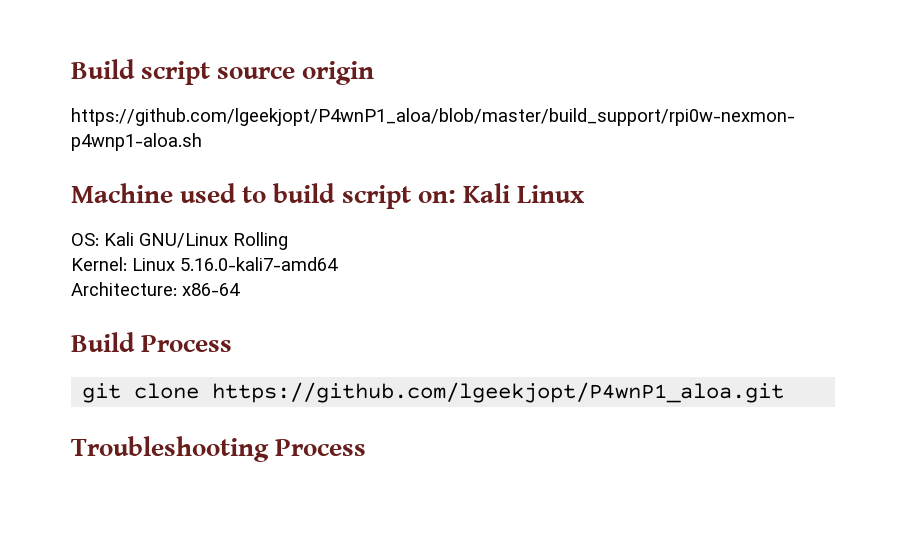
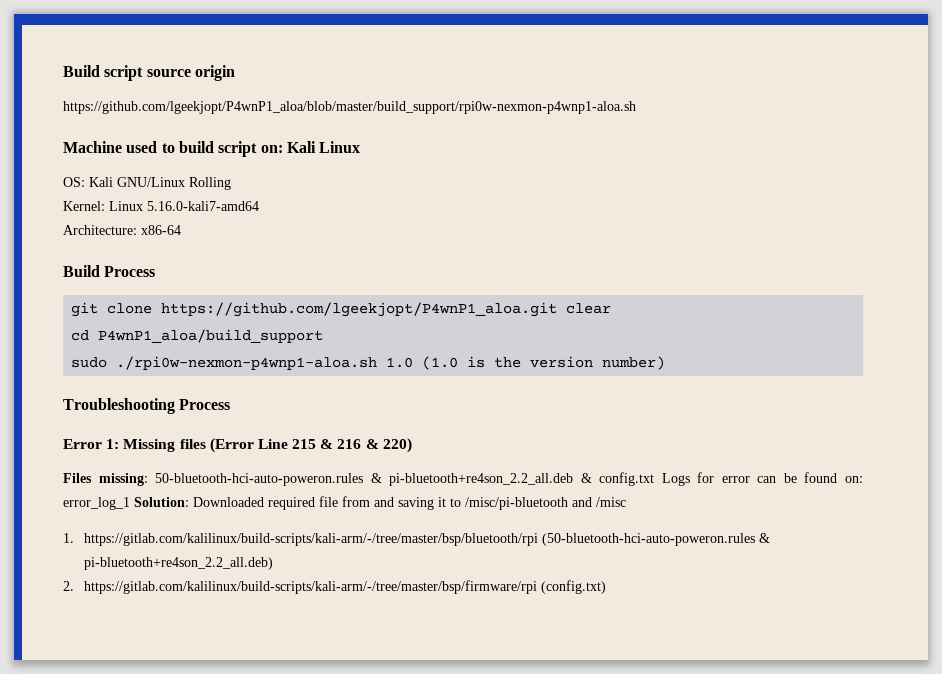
[71,436,367,462] // Troubleshooting Process -> [566,303,612,314] [71,329,324,343] [71,356,666,370] [63,398,231,414] [63,438,412,453] [63,472,864,486] [63,496,626,510] [63,533,771,546] [84,557,274,570] [63,580,607,594] clear // cd P4wnP1_aloa/build_support // sudo ./rpi0w-nexmon-p4wnp1-aloa.sh 1.0 (1.0 is the version number) // Troubleshooting Process // Error 1: Missing files (Error Line 215 & 216 & 220) // Files missing: 50-bluetooth-hci-auto-poweron.rules & pi-bluetooth+re4son_2.2_all.deb & config.txt Logs for error can be found on: error_log_1 Solution: Downloaded required file from and saving it to /misc/pi-bluetooth and /misc // 1. https://gitlab.com/kalilinux/build-scripts/kali-arm/-/tree/master/bsp/bluetooth/rpi (50-bluetooth-hci-auto-poweron.rules & pi-bluetooth+re4son_2.2_all.deb) // 2. https://gitlab.com/kalilinux/build-scripts/kali-arm/-/tree/master/bsp/firmware/rpi (config.txt)

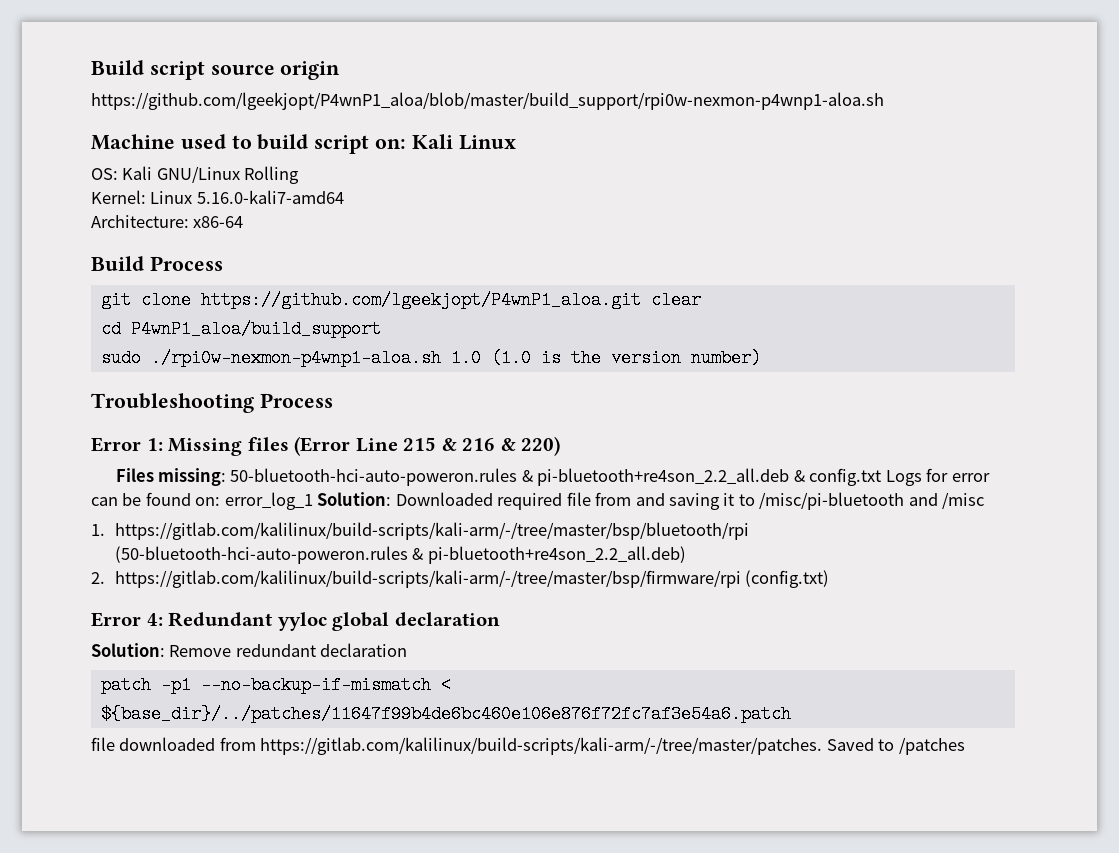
(607, 587) none -> [91,612,500,631] [91,643,408,657] [100,676,451,694] [100,705,791,723] [91,737,965,755] // Error 4: Redundant yyloc global declaration // Solution: Remove redundant declaration // patch -p1 --no-backup-if-mismatch < ${base_dir}/../patches/11647f99b4de6bc460e106e876f72fc7af3e54a6.patch // file downloaded from https://gitlab.com/kalilinux/build-scripts/kali-arm/-/tree/master/patches. Saved to /patches

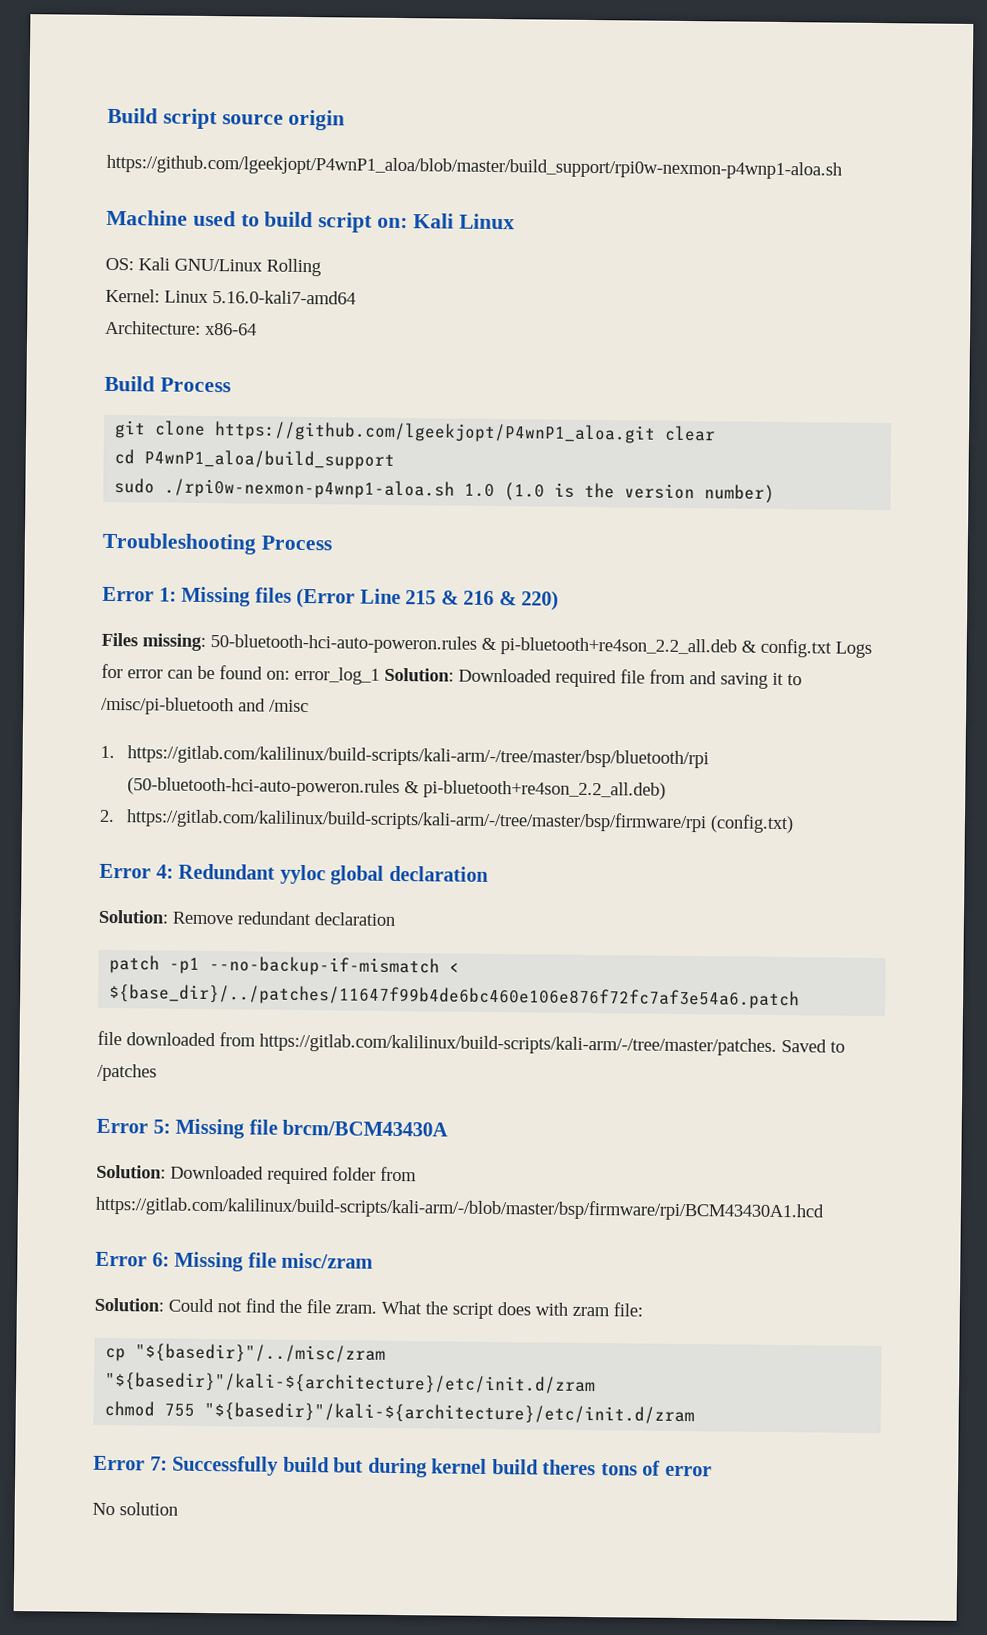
(965, 746) none -> [96,1118,449,1139] [96,1164,417,1185] [95,1195,824,1222] [95,1251,374,1272] [94,1297,643,1320] [105,1343,387,1364] [104,1371,597,1396] [104,1400,696,1426] [93,1455,712,1478] [92,1502,178,1516] // Error 5: Missing file brcm/BCM43430A // Solution: Downloaded required folder from https://gitlab.com/kalilinux/build-scripts/kali-arm/-/blob/master/bsp/firmware/rpi/BCM43430A1.hcd // Error 6: Missing file misc/zram // Solution: Could not find the file zram. What the script does with zram file: // cp "${basedir}"/../misc/zram "${basedir}"/kali-${architecture}/etc/init.d/zram // chmod 755 "${basedir}"/kali-${architecture}/etc/init.d/zram // Error 7: Successfully build but during kernel build theres tons of error // No solution

